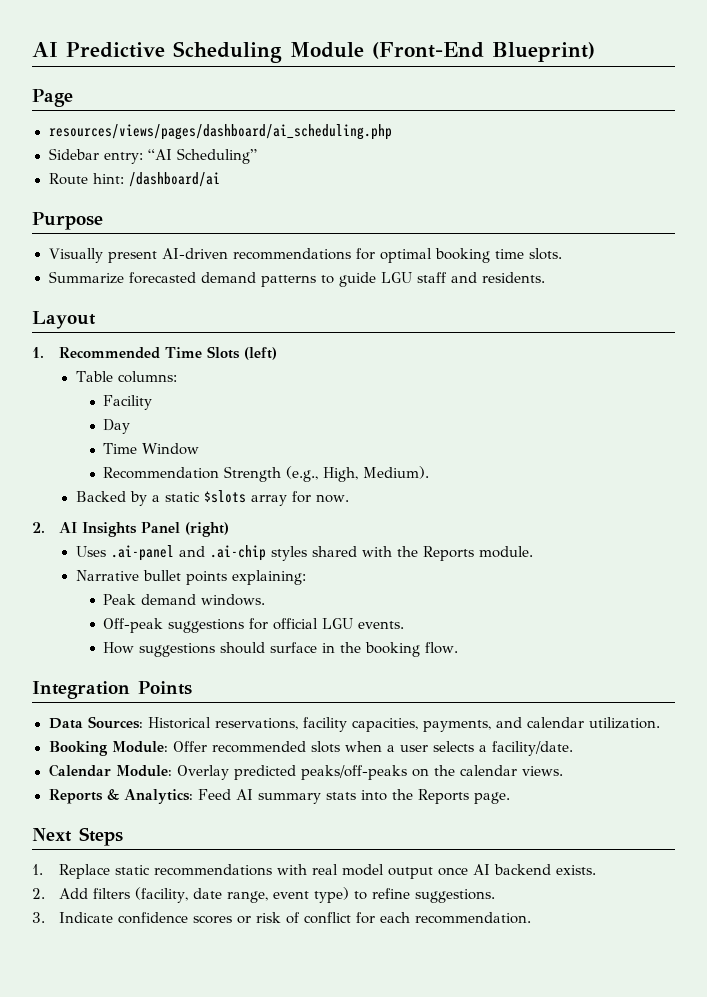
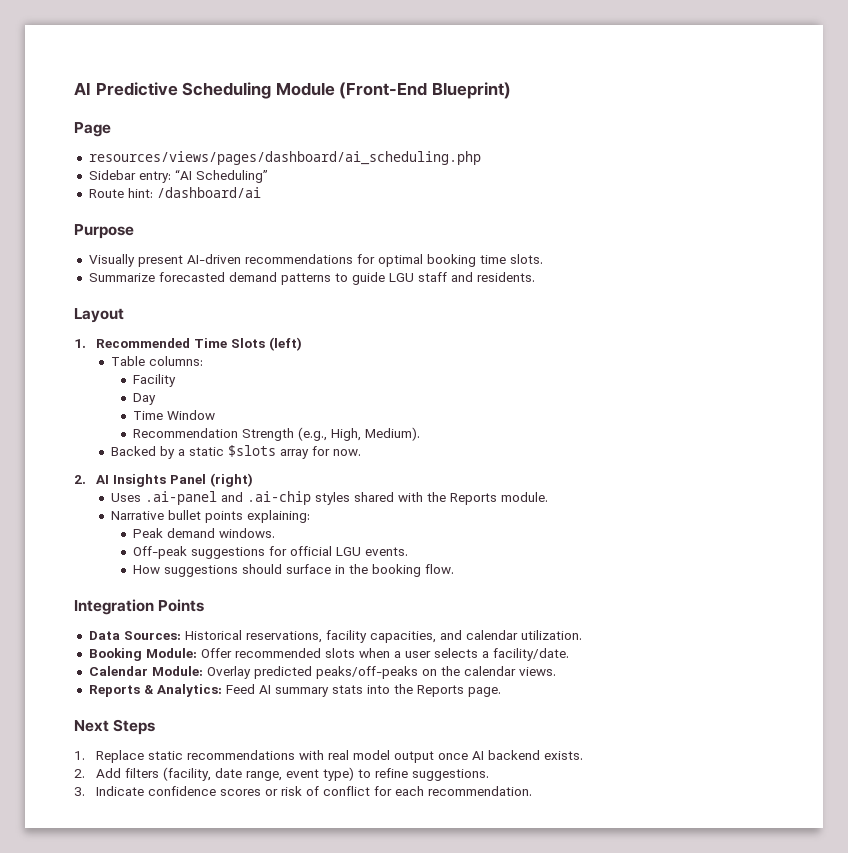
[422,720,491,732] payments, -> (436, 637) none

